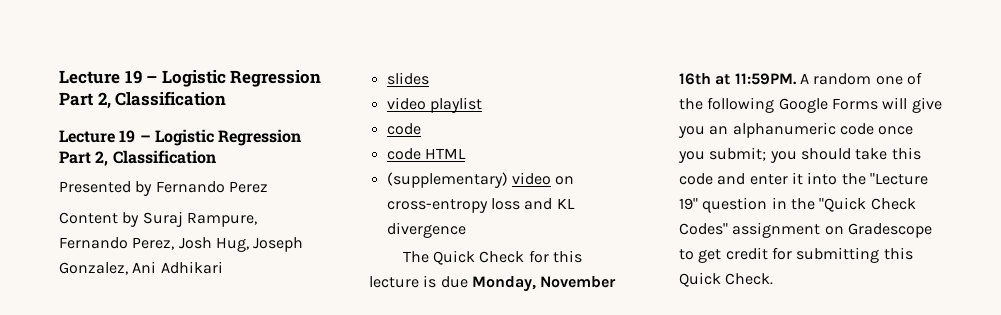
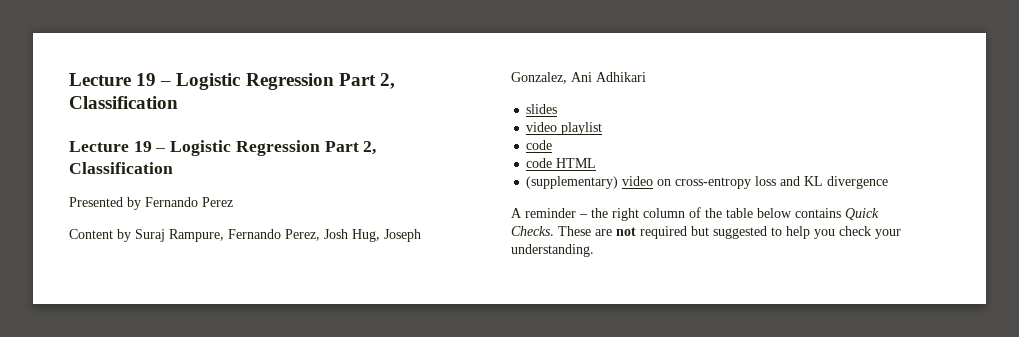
[402,250,582,265] [369,275,617,292] [679,72,922,85] [679,97,942,113] [678,122,914,138] [678,147,921,163] [679,172,928,185] [679,197,916,213] [679,222,932,238] [679,247,913,263] [679,272,774,287] The Quick Check for this lecture is due Monday, November 16th at 11:59PM. A random one of the following Google Forms will give you an alphanumeric code once you submit; you should take this code and enter it into the "Lecture 19" question in the "Quick Check Codes" assignment on Gradescope to get credit for submitting this Quick Check. -> [511,207,879,221] [511,226,901,239] [511,244,594,257] A reminder – the right column of the table below contains Quick Checks. These are not required but suggested to help you check your understanding.

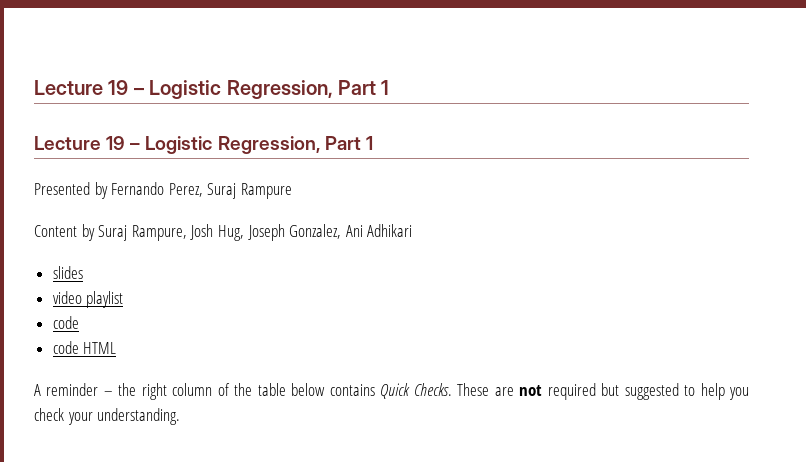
[69,73,395,90] [69,96,178,109] [69,140,377,156] [69,162,173,174] Lecture 19 – Logistic Regression Part 2, Classification // Lecture 19 – Logistic Regression Part 2, Classification -> [34,80,390,99] [34,136,373,154] Lecture 19 – Logistic Regression, Part 1 // Lecture 19 – Logistic Regression, Part 1
[202,197,233,207] Perez -> [168,183,292,199] Perez, Suraj Rampure
[228,229,320,241] Fernando Perez, -> (187, 233) none
[526,176,889,189] // (supplementary) video on cross-entropy loss and KL divergence -> (117, 348) none

